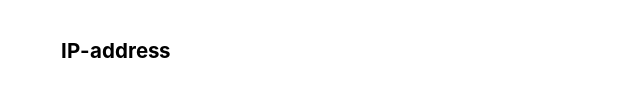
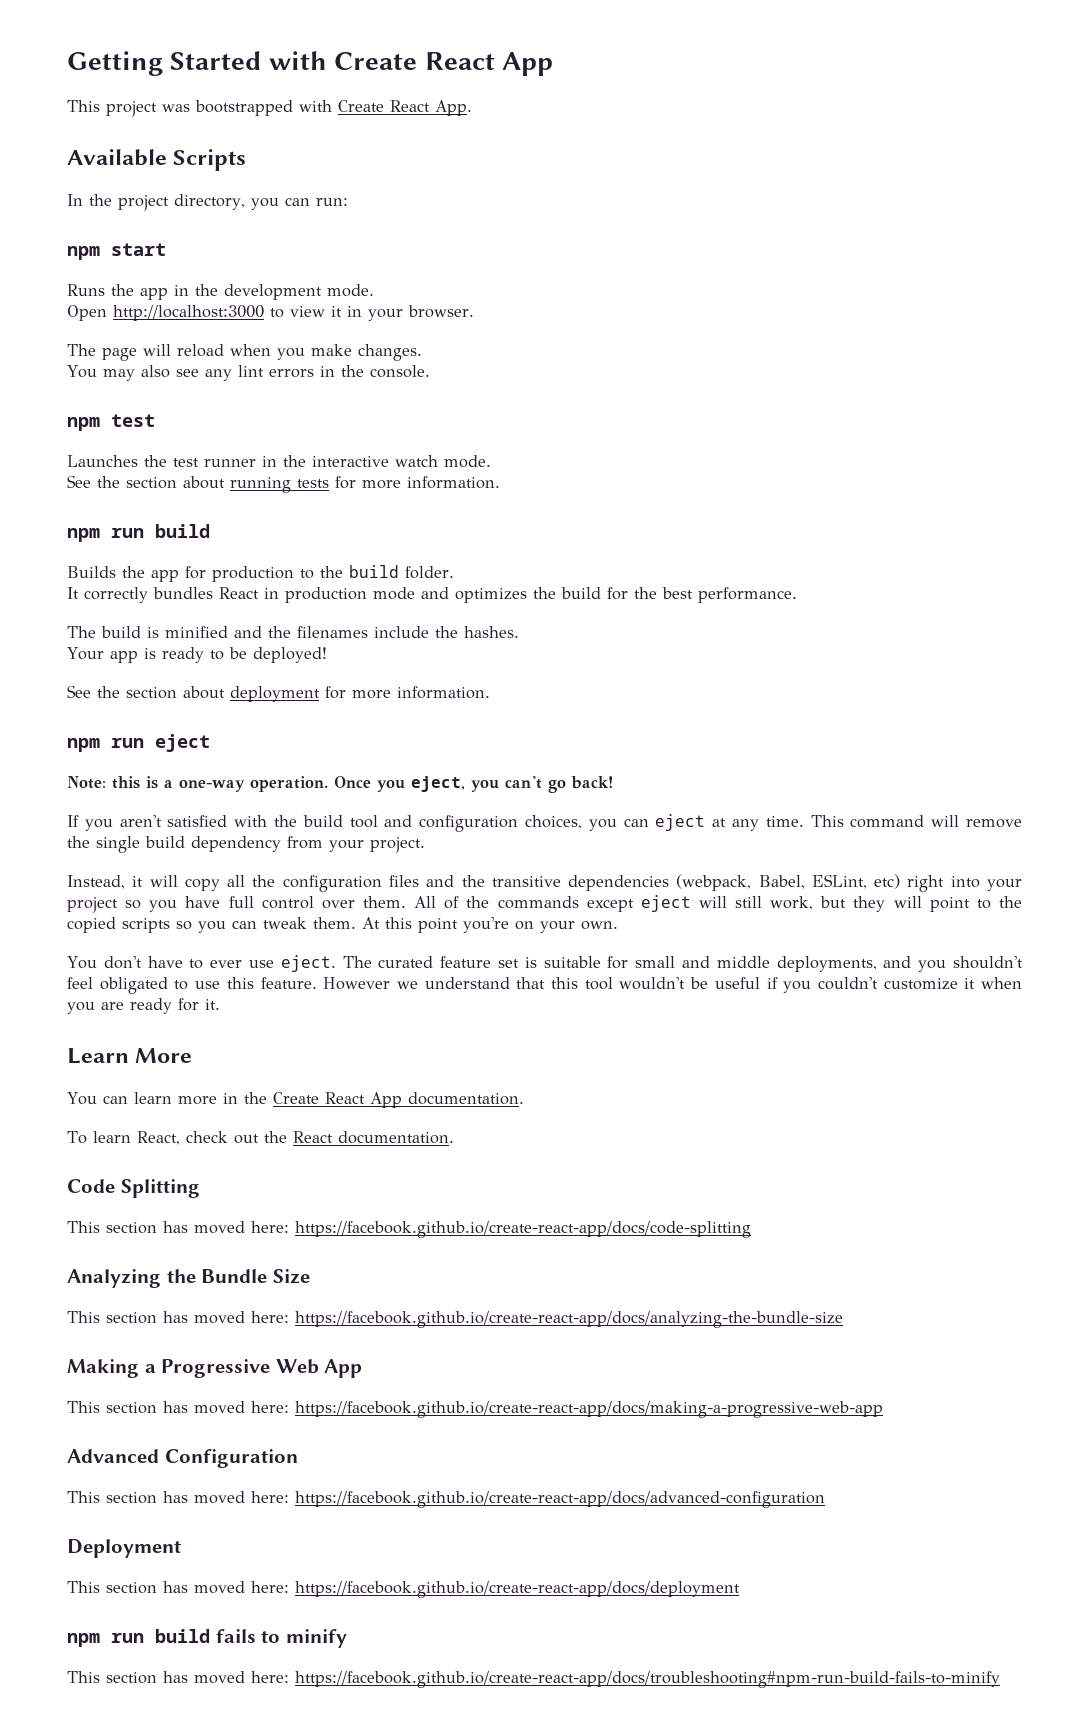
[61,43,170,58] IP-address -> [67,51,554,76] [67,100,472,117] [67,149,247,171] [67,194,348,211] [67,243,166,260] [67,284,374,300] [67,305,474,321] [67,344,422,361] [67,365,430,381] [67,414,155,431] [67,455,491,468] [67,475,500,493] [67,524,210,542] [67,565,454,582] [67,587,797,603] [67,626,519,638] [67,647,327,663] [67,685,490,702] [67,734,210,752] [67,776,613,793] [67,814,1022,832] [67,836,425,853] [67,874,1023,892] [67,895,1022,913] [67,917,618,933] [67,955,1023,972] [67,977,1023,994] [67,998,220,1014] [67,1048,193,1064] [67,1092,524,1108] [67,1131,454,1145] [67,1179,200,1198] [67,1221,751,1238] [67,1269,310,1288] [67,1311,843,1328] [67,1359,363,1378] [67,1401,883,1418] [67,1449,298,1468] [67,1491,825,1508] [67,1539,181,1558] [67,1581,740,1598] [67,1629,347,1648] [67,1671,1000,1688] Getting Started with Create React App // This project was bootstrapped with Create React App. // Available Scripts // In the project directory, you can run: // npm start // Runs the app in the development mode. // Open http://localhost:3000 to view it in your browser. // The page will reload when you make changes. // You may also see any lint errors in the console. // npm test // Launches the test runner in the interactive watch mode. // See the section about running tests for more information. // npm run build // Builds the app for production to the build folder. // It correctly bundles React in production mode and optimizes the build for the best performance. // The build is minified and the filenames include the hashes. // Your app is ready to be deployed! // See the section about deployment for more information. // npm run eject // Note: this is a one-way operation. Once you eject, you can't go back! // If you aren't satisfied with the build tool and configuration choices, you can eject at any time. This command will remove the single build dependency from your project. // Instead, it will copy all the configuration files and the transitive dependencies (webpack, Babel, ESLint, etc) right into your project so you have full control over them. All of the commands except eject will still work, but they will point to the copied scripts so you can tweak them. At this point you're on your own. // You don't have to ever use eject. The curated feature set is suitable for small and middle deployments, and you shouldn't feel obligated to use this feature. However we understand that this tool wouldn't be useful if you couldn't customize it when you are ready for it. // Learn More // You can learn more in the Create React App documentation. // To learn React, check out the React documentation. // Code Splitting // This section has moved here: https://facebook.github.io/create-react-app/docs/code-splitting // Analyzing the Bundle Size // This section has moved here: https://facebook.github.io/create-react-app/docs/analyzing-the-bundle-size // Making a Progressive Web App // This section has moved here: https://facebook.github.io/create-react-app/docs/making-a-progressive-web-app // Advanced Configuration // This section has moved here: https://facebook.github.io/create-react-app/docs/advanced-configuration // Deployment // This section has moved here: https://facebook.github.io/create-react-app/docs/deployment // npm run build fails to minify // This section has moved here: https://facebook.github.io/create-react-app/docs/troubleshooting#npm-run-build-fails-to-minify

